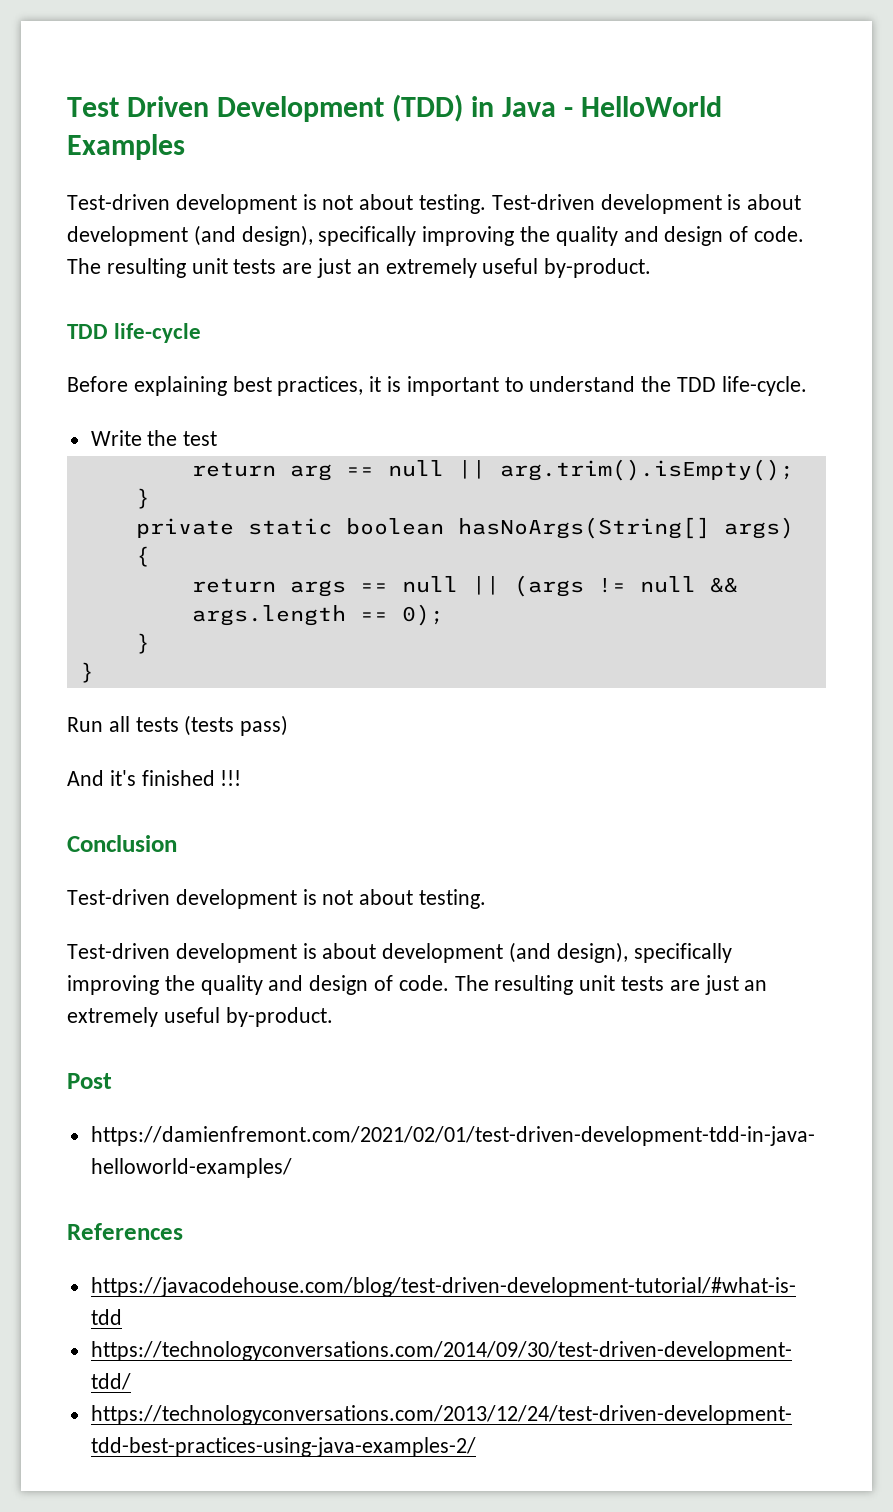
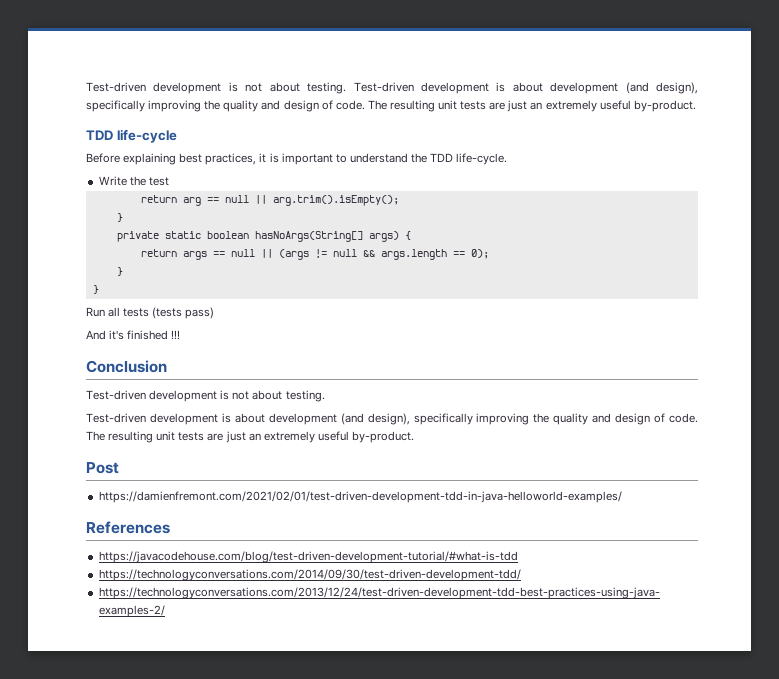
[67,94,722,122] [67,134,185,160] Test Driven Development (TDD) in Java - HelloWorld Examples // -> (86, 87) none

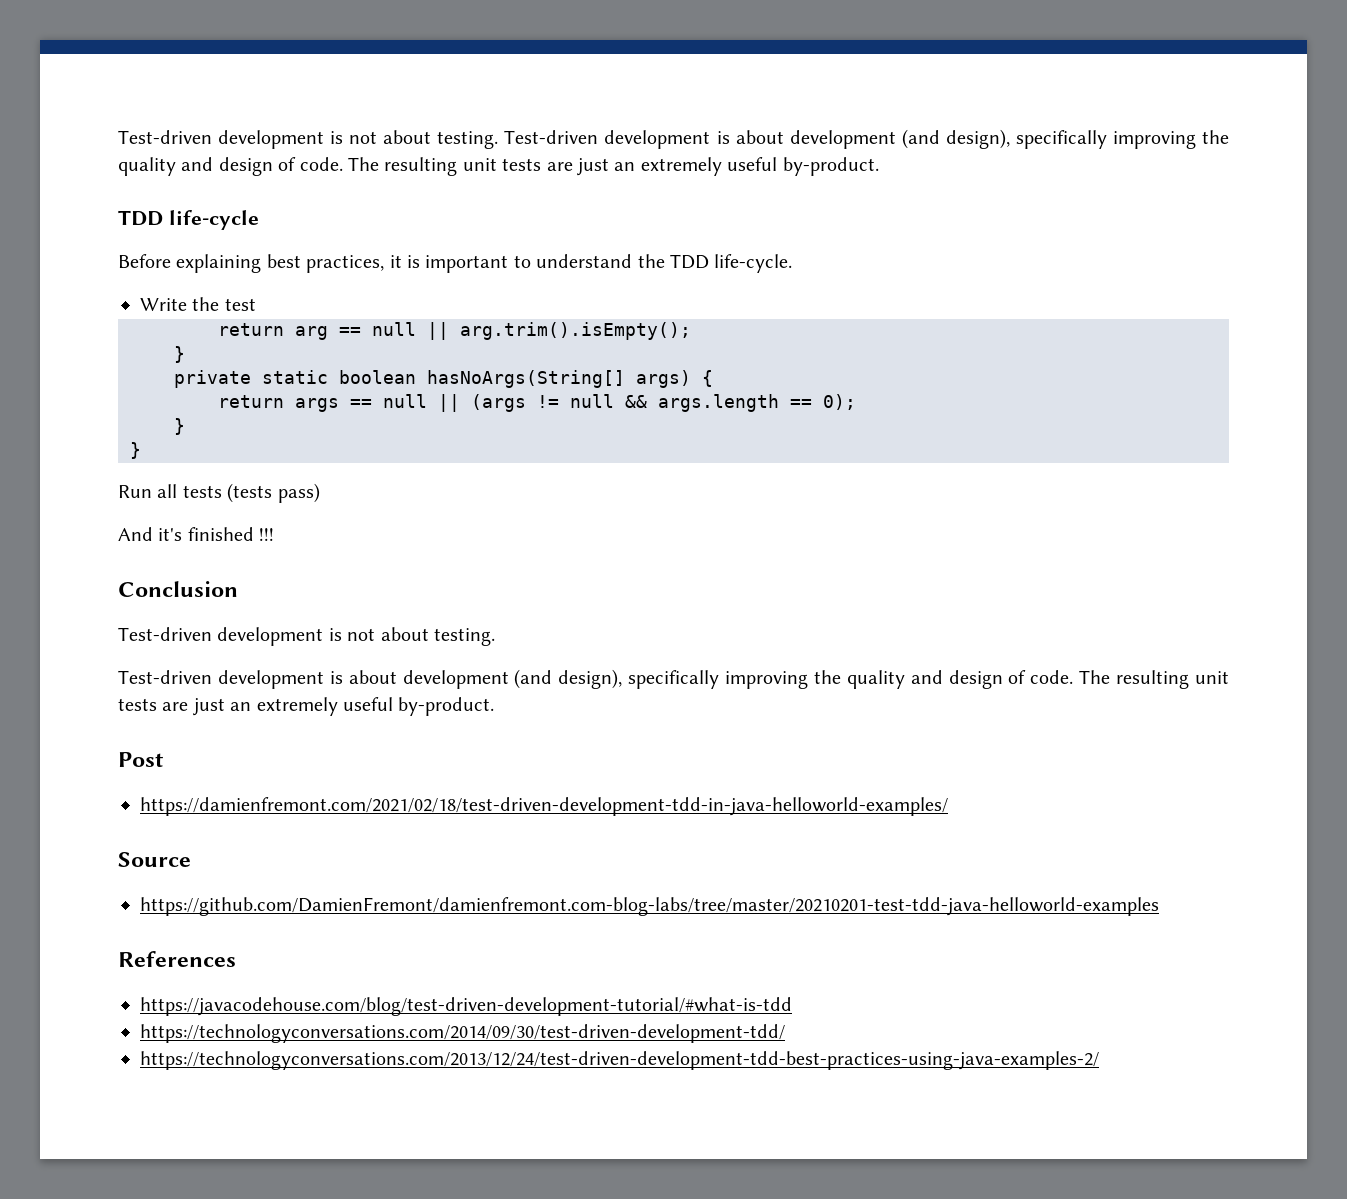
[98,491,622,503] https://damienfremont.com/2021/02/01/test-driven-development-tdd-in-java-helloworld-examples/ -> [140,797,948,816] [118,852,191,867] [140,897,1159,916] https://damienfremont.com/2021/02/18/test-driven-development-tdd-in-java-helloworld-examples/ // Source // https://github.com/DamienFremont/damienfremont.com-blog-labs/tree/master/20210201-test-tdd-java-helloworld-examples

